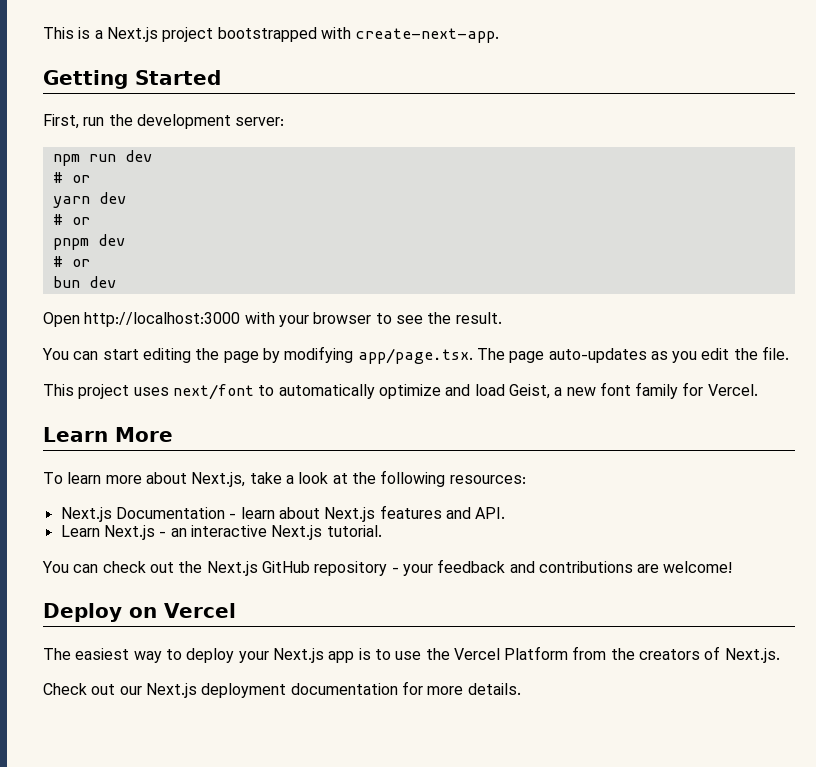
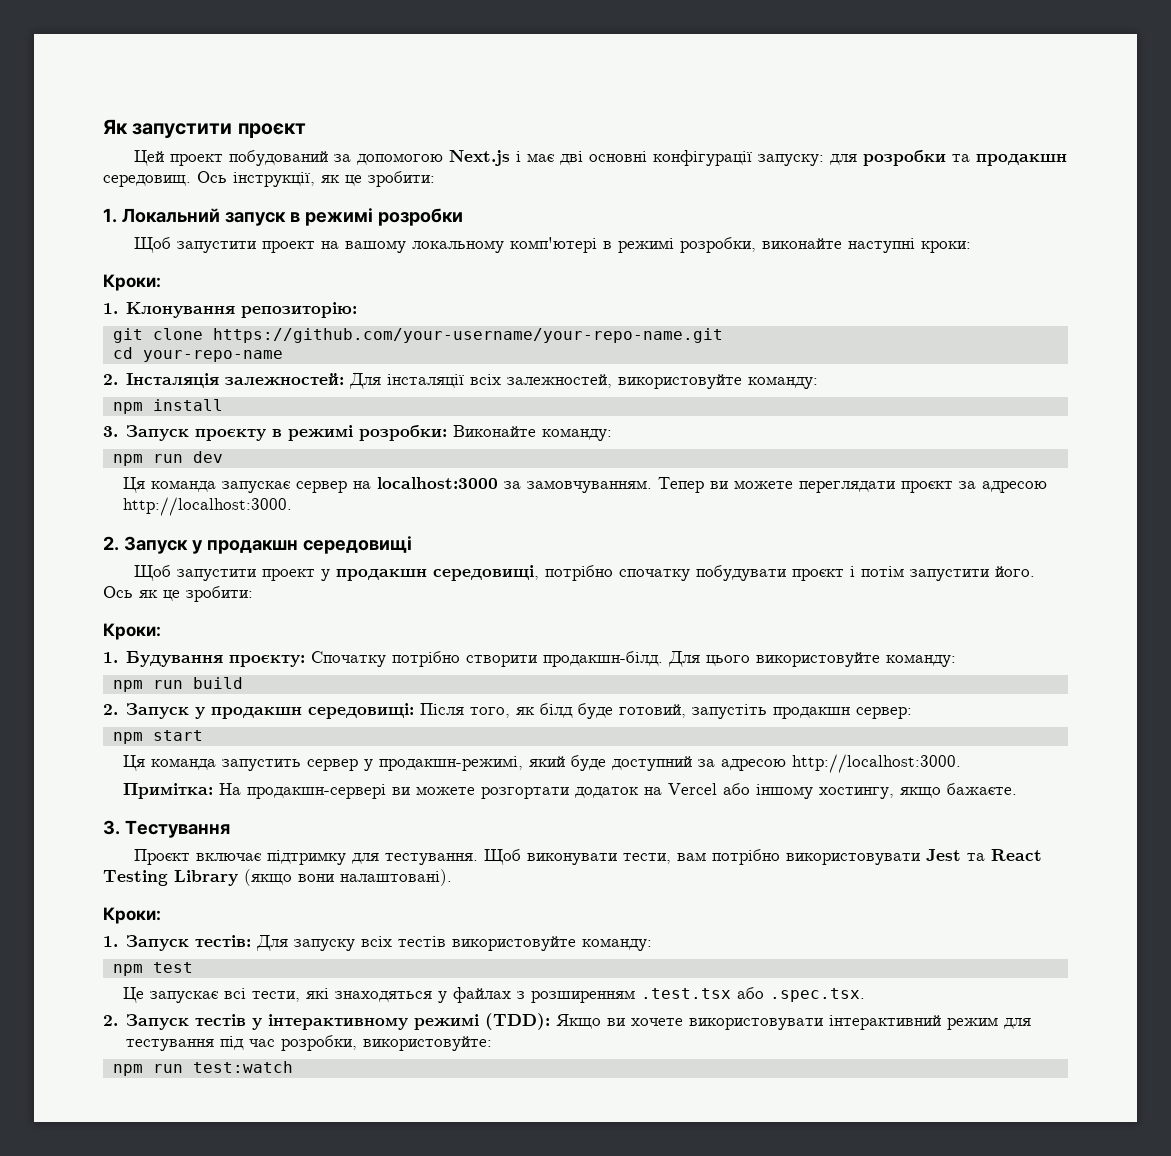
[43,27,500,43] [43,70,221,89] [43,114,285,129] [52,150,152,166] [52,172,90,183] [52,192,126,208] [52,214,90,225] [52,234,125,250] [52,256,90,267] [52,276,116,288] [43,312,502,327] [42,346,790,364] [43,382,758,400] [43,427,173,442] [43,470,526,487] [60,505,506,522] [60,525,382,540] [42,559,733,576] [43,603,236,622] [43,646,780,663] [43,681,521,698] This is a Next.js project bootstrapped with create-next-app. // Getting Started // First, run the development server: // npm run dev // # or // yarn dev // # or // pnpm dev // # or // bun dev // Open http://localhost:3000 with your browser to see the result. // You can start editing the page by modifying app/page.tsx. The page auto-updates as you edit the file. // This project uses next/font to automatically optimize and load Geist, a new font family for Vercel. // Learn More // To learn more about Next.js, take a look at the following resources: // Next.js Documentation - learn about Next.js features and API. // Learn Next.js - an interactive Next.js tutorial. // You can check out the Next.js GitHub repository - your feedback and contributions are welcome! // Deploy on Vercel // The easiest way to deploy your Next.js app is to use the Vercel Platform from the creators of Next.js. // Check out our Next.js deployment documentation for more details. -> [103,119,306,138] [133,150,1067,166] [103,171,435,187] [103,208,463,226] [133,237,971,253] [103,274,161,291] [103,302,358,318] [112,328,723,343] [112,347,283,362] [103,373,819,389] [112,399,223,414] [103,425,613,441] [112,451,223,466] [122,477,1047,493] [122,497,292,516] [103,536,412,554] [133,565,1035,581] [103,586,253,602] [103,623,161,640] [103,651,957,667] [112,677,243,692] [103,703,913,719] [112,730,203,744] [122,754,961,773] [122,783,1017,799] [103,820,230,838] [133,849,1042,865] [103,869,452,886] [103,907,161,924] [103,935,653,951] [112,962,193,976] [122,987,865,1003] [103,1013,1032,1030] [126,1035,493,1051] [112,1061,293,1076] Як запустити проєкт // Цей проект побудований за допомогою Next.js і має дві основні конфігурації запуску: для розробки та продакшн середовищ. Ось інструкції, як це зробити: // 1. Локальний запуск в режимі розробки // Щоб запустити проект на вашому локальному комп'ютері в режимі розробки, виконайте наступні кроки: // Кроки: // 1. Клонування репозиторію: // git clone https://github.com/your-username/your-repo-name.git // cd your-repo-name // 2. Інсталяція залежностей: Для інсталяції всіх залежностей, використовуйте команду: // npm install // 3. Запуск проєкту в режимі розробки: Виконайте команду: // npm run dev // Ця команда запускає сервер на localhost:3000 за замовчуванням. Тепер ви можете переглядати проєкт за адресою http://localhost:3000. // 2. Запуск у продакшн середовищі // Щоб запустити проект у продакшн середовищі, потрібно спочатку побудувати проєкт і потім запустити його. Ось як це зробити: // Кроки: // 1. Будування проєкту: Спочатку потрібно створити продакшн-білд. Для цього використовуйте команду: // npm run build // 2. Запуск у продакшн середовищі: Після того, як білд буде готовий, запустіть продакшн сервер: // npm start // Ця команда запустить сервер у продакшн-режимі, який буде доступний за адресою http://localhost:3000. // Примітка: На продакшн-сервері ви можете розгортати додаток на Vercel або іншому хостингу, якщо бажаєте. // 3. Тестування // Проєкт включає підтримку для тестування. Щоб виконувати тести, вам потрібно використовувати Jest та React Testing Library (якщо вони налаштовані). // Кроки: // 1. Запуск тестів: Для запуску всіх тестів використовуйте команду: // npm test // Це запускає всі тести, які знаходяться у файлах з розширенням .test.tsx або .spec.tsx. // 2. Запуск тестів у інтерактивному режимі (TDD): Якщо ви хочете використовувати інтерактивний режим для тестування під час розробки, використовуйте: // npm run test:watch

